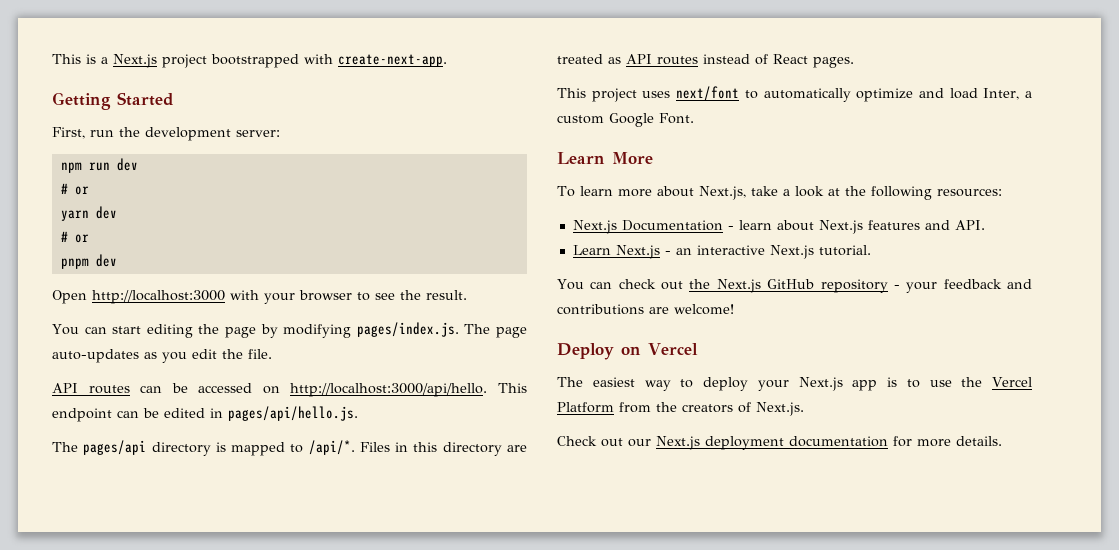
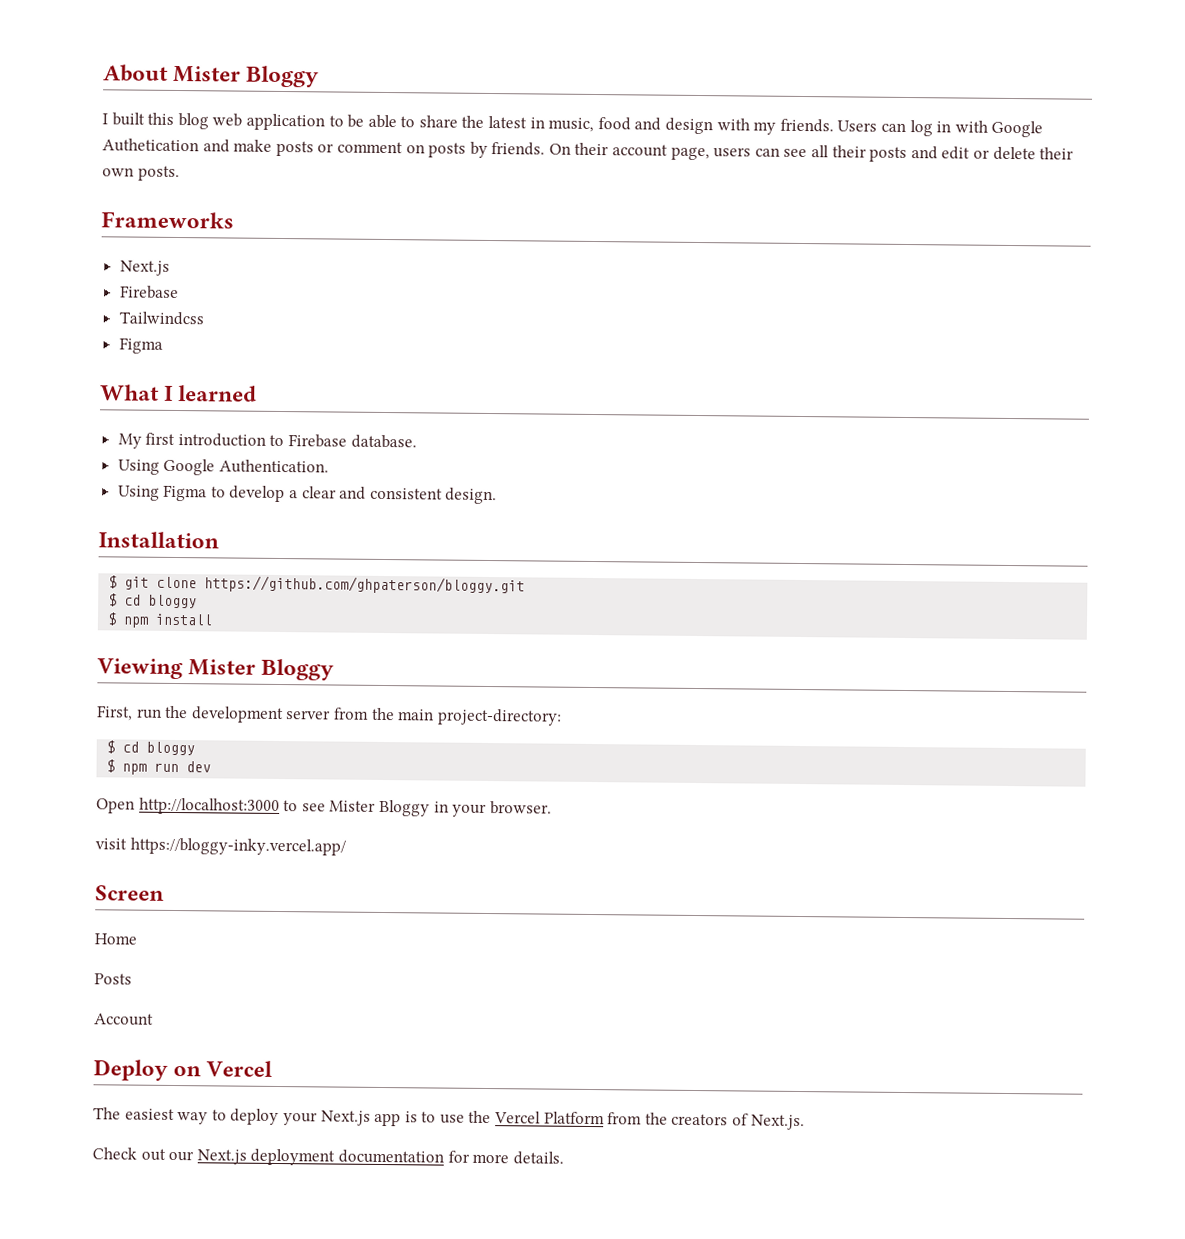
[52,54,447,68] [52,92,174,110] [52,127,280,141] [60,158,138,173] [60,183,89,195] [60,206,117,221] [60,231,89,243] [60,254,117,269] [52,290,467,304] [52,322,527,338] [52,349,272,363] [52,383,527,397] [52,406,358,422] [52,440,527,456] [557,54,854,68] [557,86,1032,102] [557,113,694,127] [557,152,653,164] [557,186,1002,200] [572,220,985,234] [572,245,871,259] [557,279,1032,293] [557,304,734,315] This is a Next.js project bootstrapped with create-next-app. // Getting Started // First, run the development server: // npm run dev // # or // yarn dev // # or // pnpm dev // Open http://localhost:3000 with your browser to see the result. // You can start editing the page by modifying pages/index.js. The page auto-updates as you edit the file. // API routes can be accessed on http://localhost:3000/api/hello. This endpoint can be edited in pages/api/hello.js. // The pages/api directory is mapped to /api/*. Files in this directory are treated as API routes instead of React pages. // This project uses next/font to automatically optimize and load Inter, a custom Google Font. // Learn More // To learn more about Next.js, take a look at the following resources: // Next.js Documentation - learn about Next.js features and API. // Learn Next.js - an interactive Next.js tutorial. // You can check out the Next.js GitHub repository - your feedback and contributions are welcome! -> [103,64,320,88] [102,112,1044,138] [102,138,1075,163] [102,165,180,182] [101,211,234,229] [119,260,170,276] [119,285,179,300] [118,311,204,326] [118,337,163,354] [100,384,258,402] [117,432,417,449] [117,458,329,476] [117,484,498,505] [98,531,219,549] [108,575,526,595] [108,593,198,609] [107,612,214,628] [97,658,335,681] [97,705,562,726] [106,740,196,756] [106,759,212,775] [96,797,552,817] [95,837,346,856] [95,885,164,901] [94,933,137,945] [94,973,132,985] [94,1013,154,1026] About Mister Bloggy // I built this blog web application to be able to share the latest in music, food and design with my friends. Users can log in with Google Authetication and make posts or comment on posts by friends. On their account page, users can see all their posts and edit or delete their own posts. // Frameworks // Next.js // Firebase // Tailwindcss // Figma // What I learned // My first introduction to Firebase database. // Using Google Authentication. // Using Figma to develop a clear and consistent design. // Installation // $ git clone https://github.com/ghpaterson/bloggy.git // $ cd bloggy // $ npm install // Viewing Mister Bloggy // First, run the development server from the main project-directory: // $ cd bloggy // $ npm run dev // Open http://localhost:3000 to see Mister Bloggy in your browser. // visit https://bloggy-inky.vercel.app/ // Screen // Home // Posts // Account

